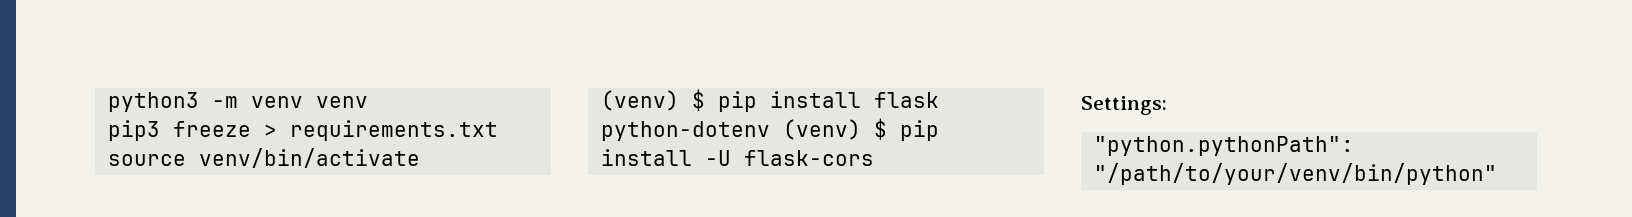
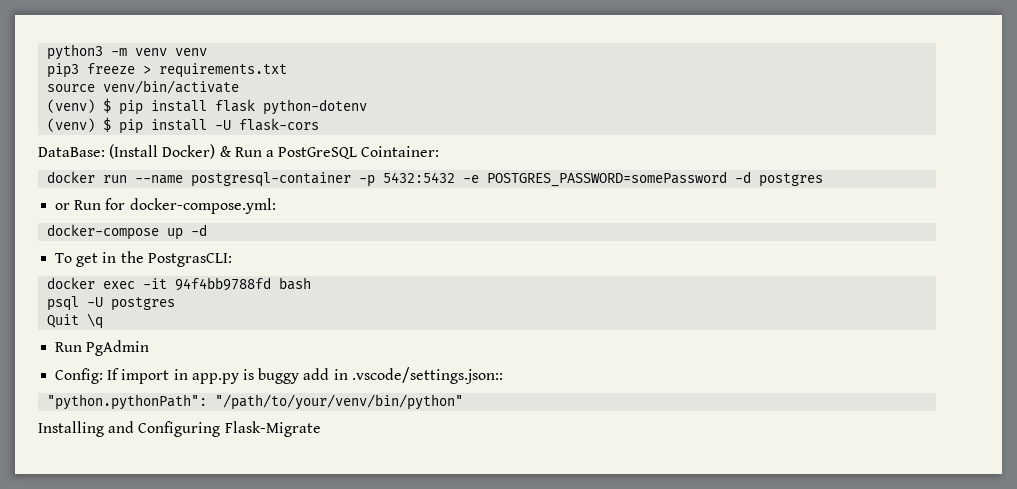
(770, 131) none -> (368, 107) //
[1081,96,1167,115] [1093,136,1354,156] [1093,163,1497,185] Settings: // "python.pythonPath": "/path/to/your/venv/bin/python" -> [38,144,440,159] [47,171,824,187] [55,198,276,214] [47,224,208,240] [55,251,232,267] [47,277,312,291] [47,296,176,311] [47,313,104,329] [55,340,150,356] [55,367,503,384] [47,394,464,410] [38,421,321,437] DataBase: (Install Docker) & Run a PostGreSQL Cointainer: // docker run --name postgresql-container -p 5432:5432 -e POSTGRES_PASSWORD=somePassword -d postgres // or Run for docker-compose.yml: // docker-compose up -d // To get in the PostgrasCLI: // docker exec -it 94f4bb9788fd bash // psql -U postgres // Quit \q // Run PgAdmin // Config: If import in app.py is buggy add in .vscode/settings.json:: // "python.pythonPath": "/path/to/your/venv/bin/python" // Installing and Configuring Flask-Migrate

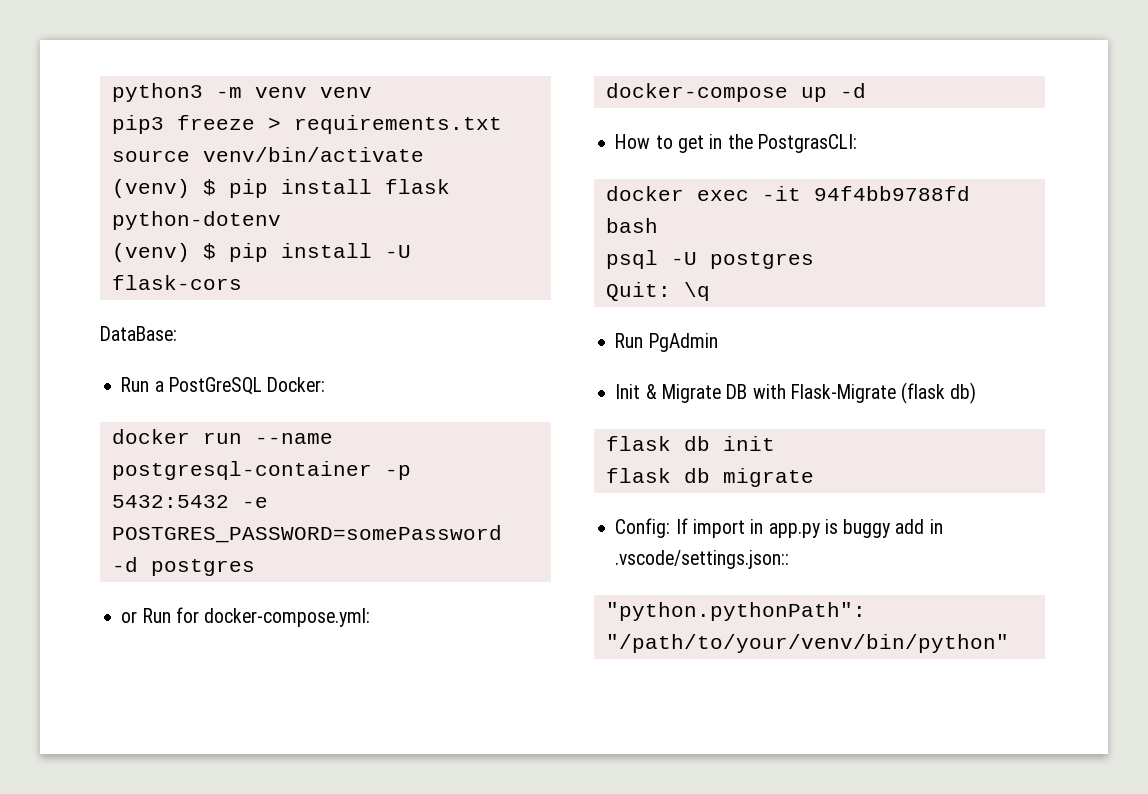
[109,144,231,159] (Install Docker) & -> (177, 333) //
[361,146,440,157] Cointainer: -> [267,377,326,392] Docker:
[55,253,73,263] To -> [615,134,673,149] How to
[47,314,80,328] Quit -> [605,282,671,301] Quit:
(150, 348) none -> [615,382,977,404] [605,436,775,451] [605,468,814,487] // Init & Migrate DB with Flask-Migrate (flask db) // flask db init // flask db migrate
[38,421,321,437] // Installing and Configuring Flask-Migrate -> (1009, 643) none

